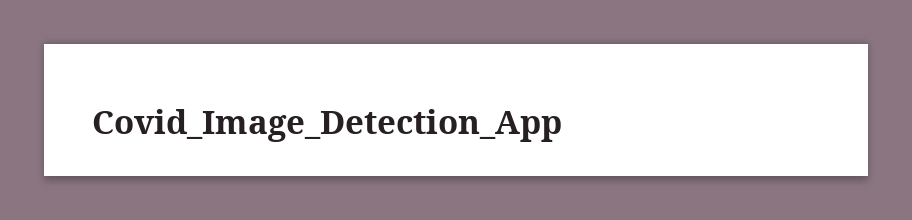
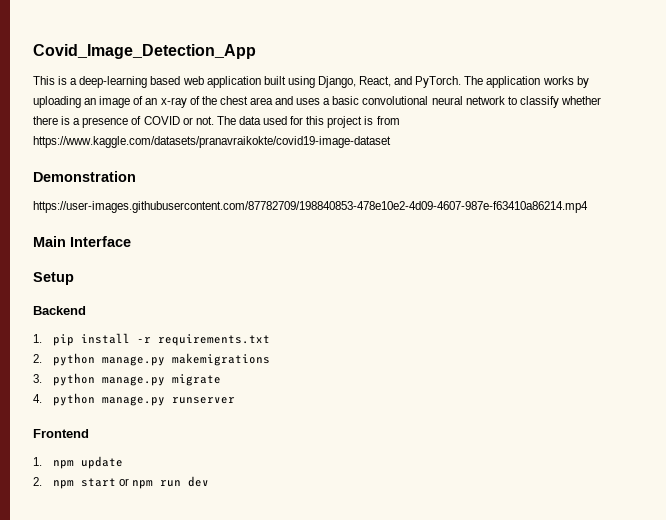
(562, 125) none -> [33,76,589,88] [33,96,601,108] [33,116,400,128] [33,136,391,148] [33,171,136,182] [33,201,588,213] [33,236,131,247] [33,272,74,285] [33,306,86,315] [33,333,271,346] [33,353,271,366] [33,373,222,386] [33,393,236,406] [33,429,89,438] [33,456,124,469] [33,476,210,489] // This is a deep-learning based web application built using Django, React, and PyTorch. The application works by uploading an image of an x-ray of the chest area and uses a basic convolutional neural network to classify whether there is a presence of COVID or not. The data used for this project is from https://www.kaggle.com/datasets/pranavraikokte/covid19-image-dataset // Demonstration // https://user-images.githubusercontent.com/87782709/198840853-478e10e2-4d09-4607-987e-f63410a86214.mp4 // Main Interface // Setup // Backend // 1. pip install -r requirements.txt // 2. python manage.py makemigrations // 3. python manage.py migrate // 4. python manage.py runserver // Frontend // 1. npm update // 2. npm start or npm run dev

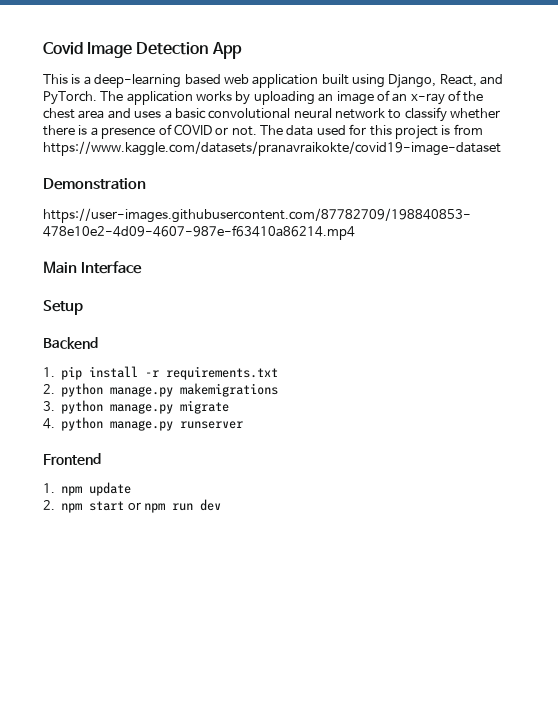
[33,44,256,59] Covid_Image_Detection_App -> [43,42,242,59] Covid Image Detection App

